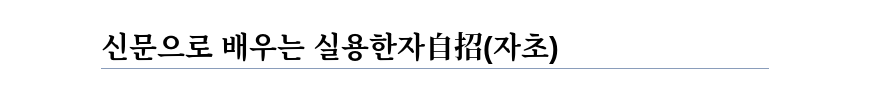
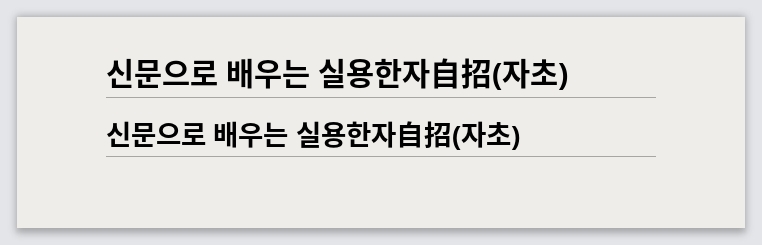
[101,31,559,64] 신문으로 배우는 실용한자自招(자초) -> [106,58,569,90] [106,121,520,150] 신문으로 배우는 실용한자自招(자초) // 신문으로 배우는 실용한자自招(자초)

